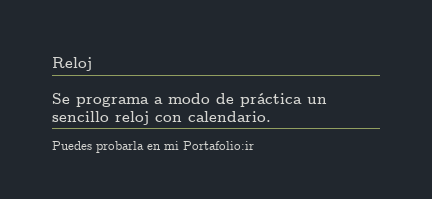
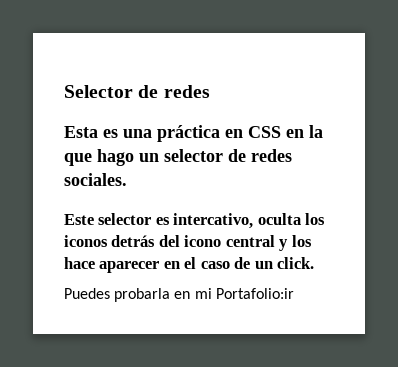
[52,57,92,71] [52,93,327,107] [52,111,271,125] Reloj // Se programa a modo de práctica un sencillo reloj con calendario. -> [64,85,210,98] [64,125,323,142] [64,149,292,166] [64,173,127,186] [64,213,326,229] [64,235,312,251] [64,257,315,273] Selector de redes // Esta es una práctica en CSS en la que hago un selector de redes sociales. // Este selector es intercativo, oculta los iconos detrás del icono central y los hace aparecer en el caso de un click.

